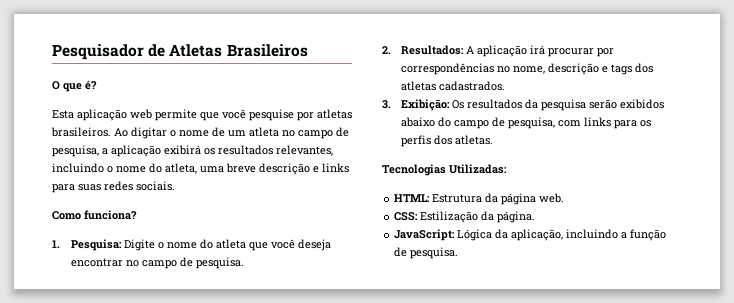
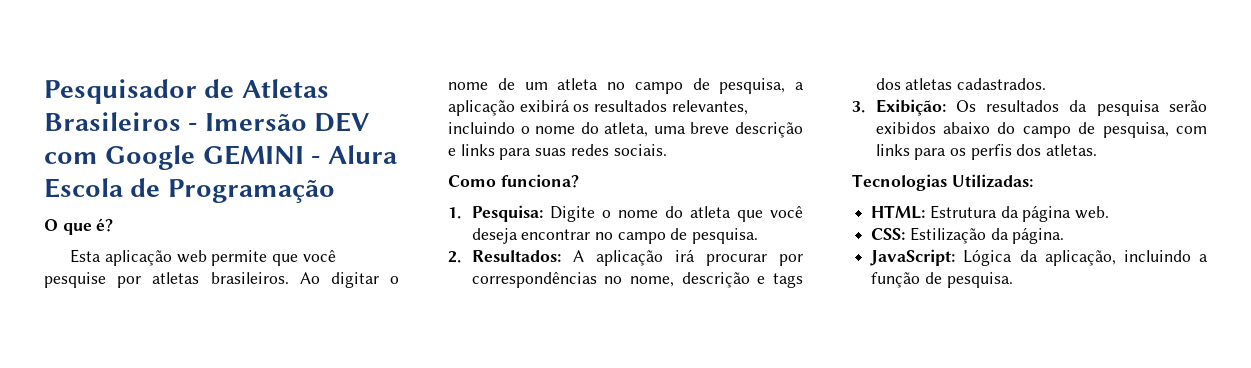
(308, 50) none -> [188,112,370,132] [44,145,397,170] [44,178,335,203] - Imersão DEV com Google GEMINI - Alura Escola de Programação

